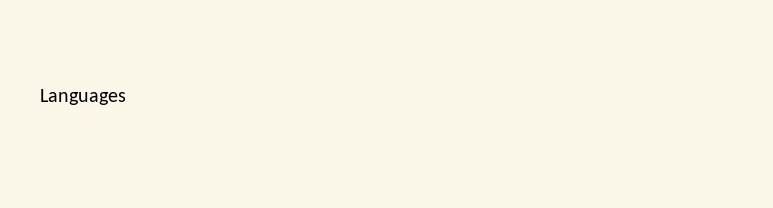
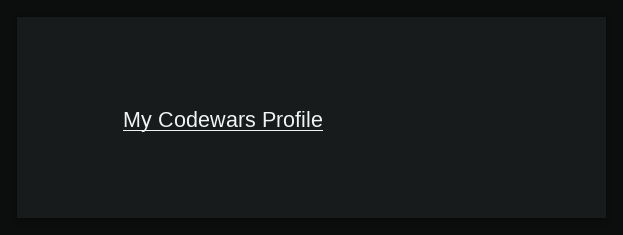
[40,89,126,105] Languages -> [123,111,323,132] My Codewars Profile

